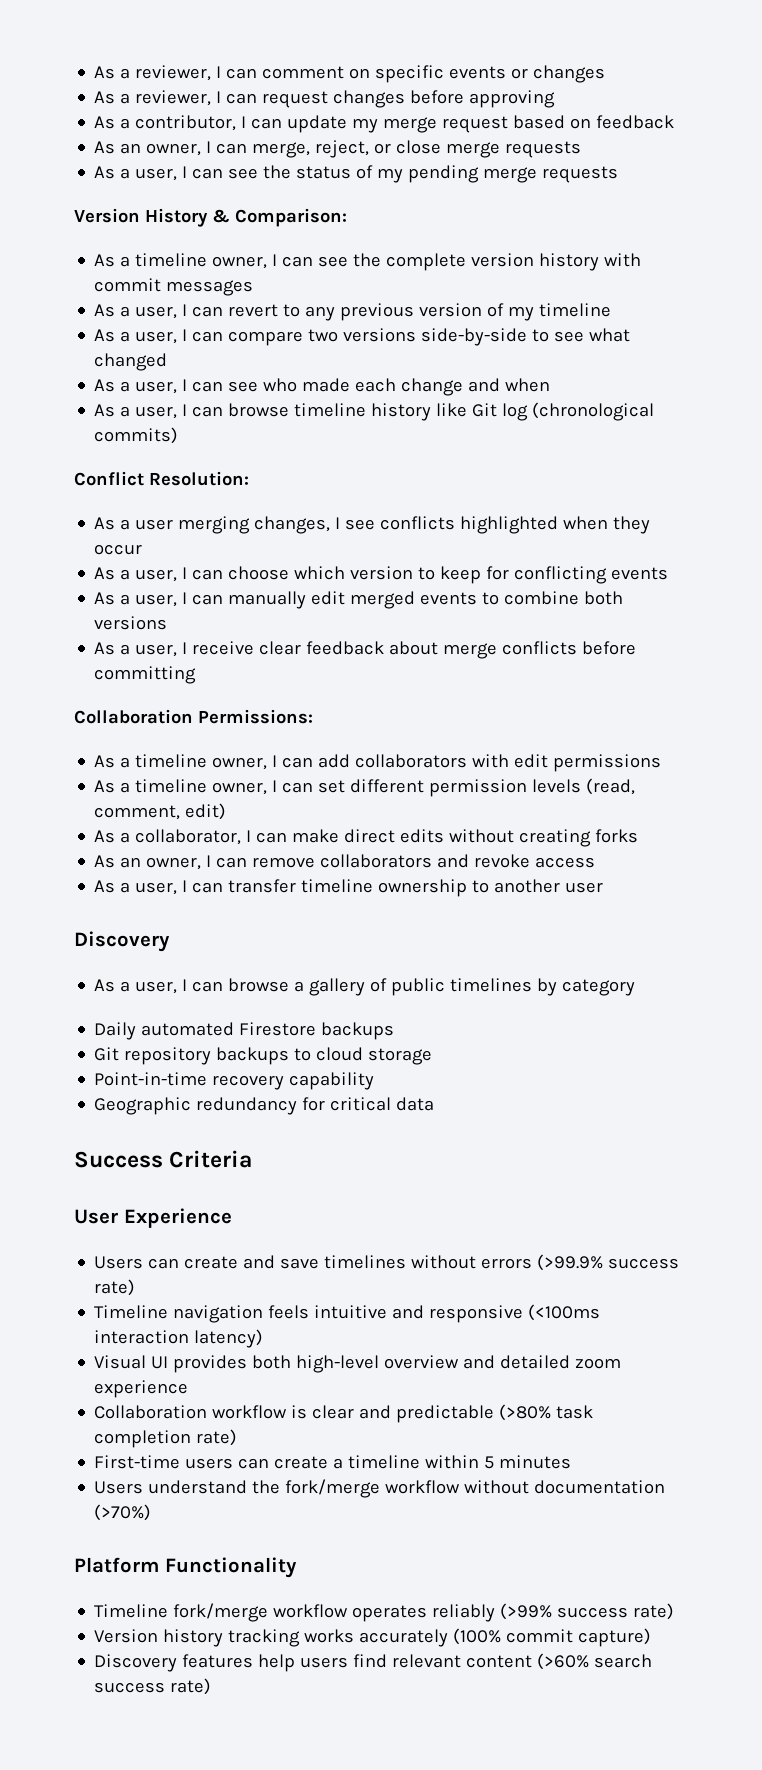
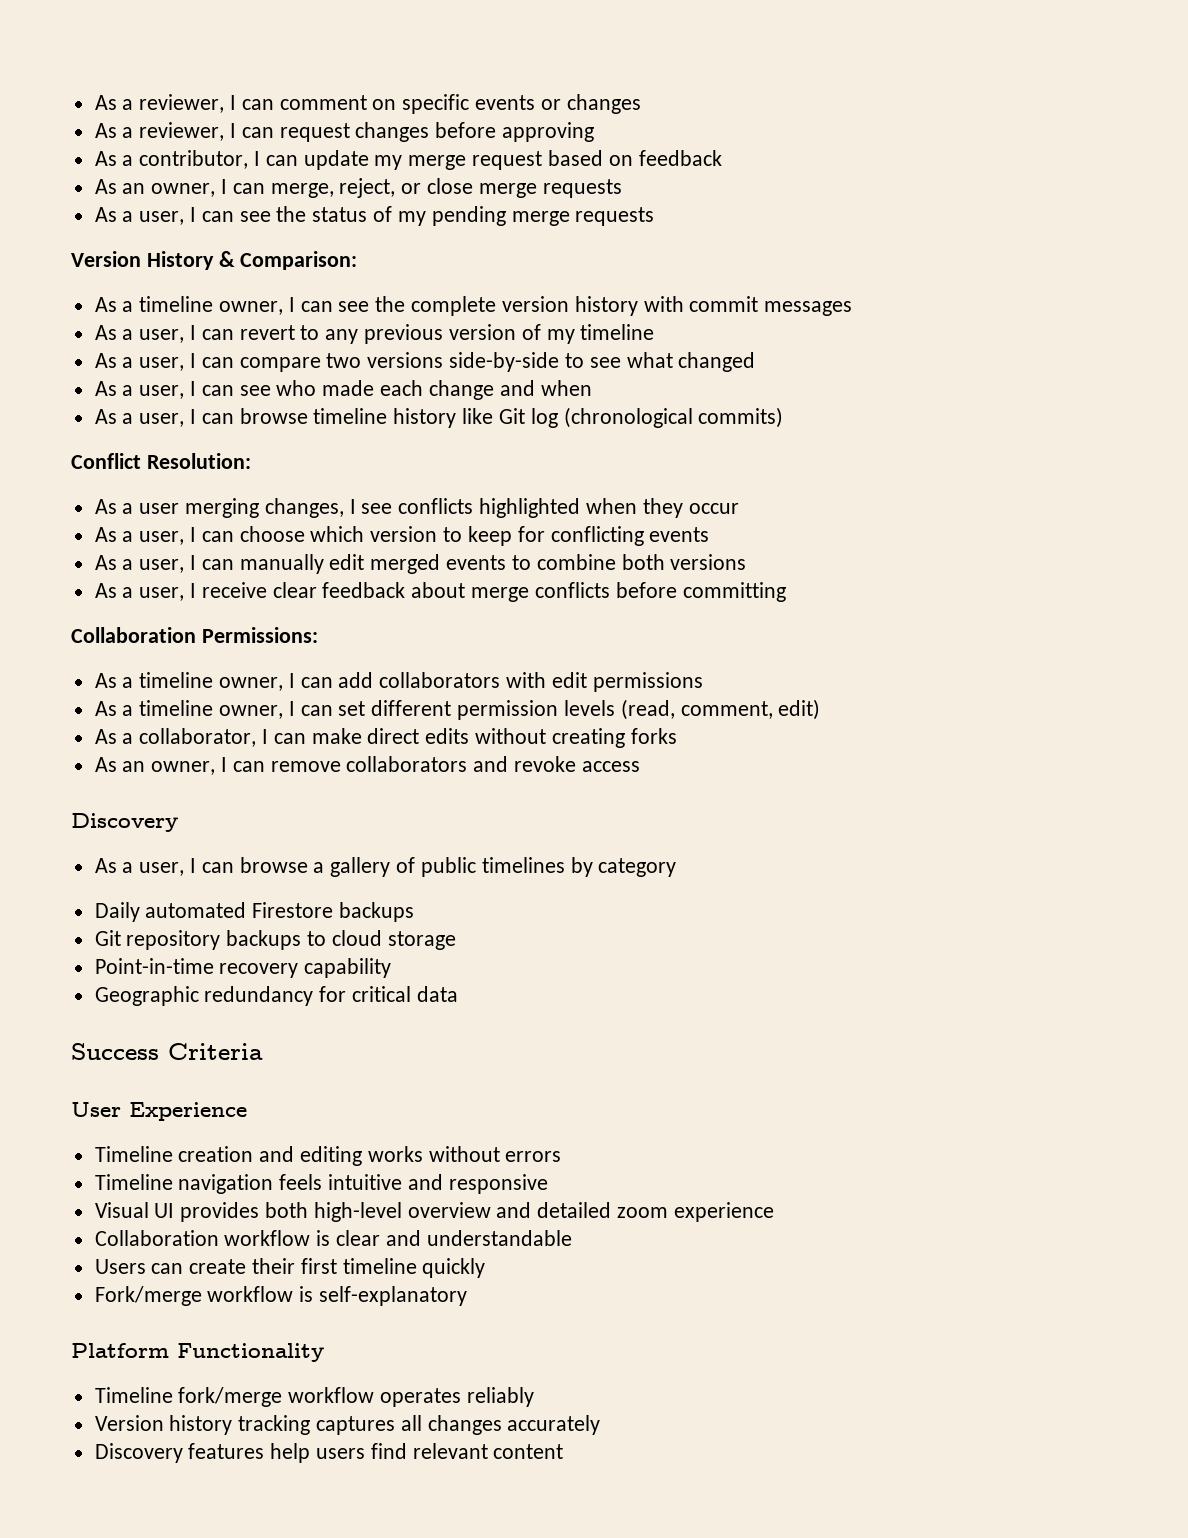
[94,879,604,897] // As a user, I can transfer timeline ownership to another user -> (640, 766) none
[94,1255,407,1269] Users can create and save timelines -> [94,1146,423,1166] Timeline creation and editing works
[537,1254,680,1271] [94,1279,136,1296] (>99.9% success rate) -> (562, 1156) none
[528,1304,601,1321] [94,1329,264,1348] (<100ms interaction latency) -> (548, 1184) none
[396,1404,594,1423] [94,1429,238,1448] [94,1455,572,1469] [94,1479,666,1498] [94,1504,152,1521] predictable (>80% task completion rate) // First-time users can create a timeline within 5 minutes // Users understand the fork/merge workflow without documentation (>70%) -> [426,1230,572,1246] [94,1258,486,1278] [94,1286,468,1306] understandable // Users can create their first timeline quickly // Fork/merge workflow is self-explanatory
[500,1603,675,1620] (>99% success rate) -> (534, 1397) none
[304,1628,652,1647] works accurately (100% commit capture) -> [316,1415,601,1435] captures all changes accurately
[537,1653,653,1670] [94,1678,212,1695] (>60% search success rate) -> (564, 1451) none

